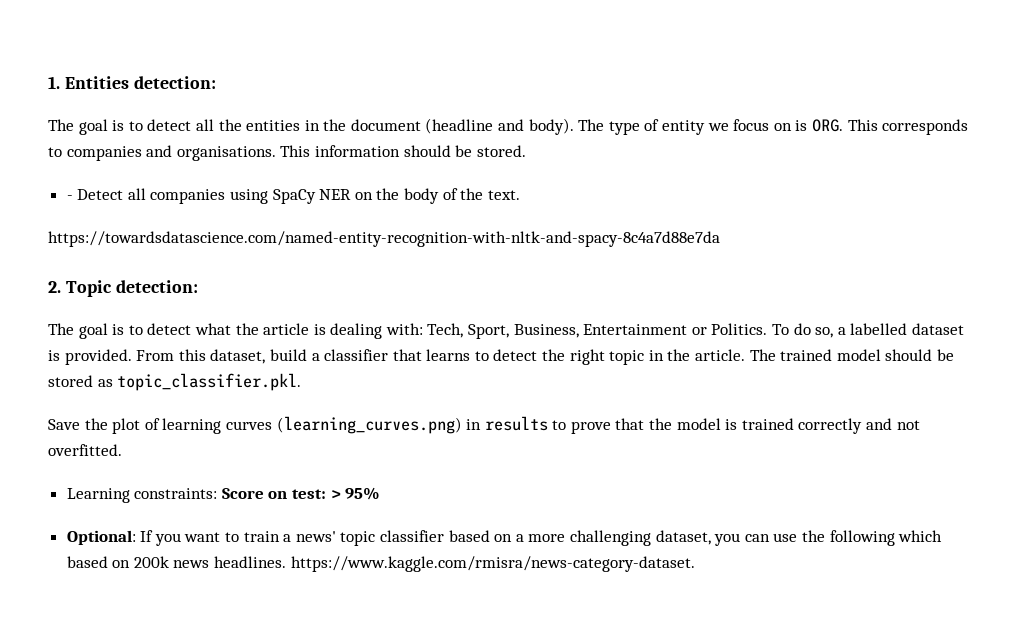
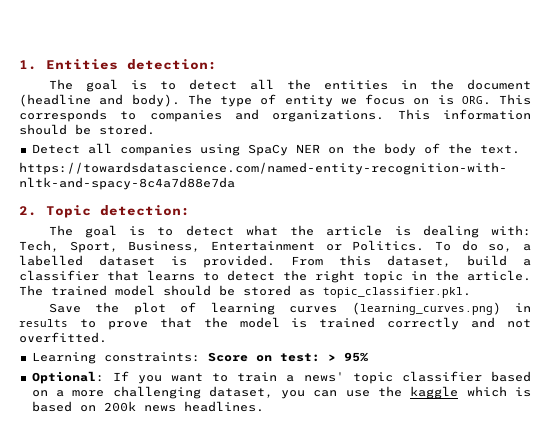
[176,146,276,161] organisations. -> [272,110,385,122] organizations.
[66,195,73,200] - -> (155, 129) none
[829,530,943,546] following which -> [410,386,531,399] kaggle which is
[290,556,695,572] https://www.kaggle.com/rmisra/news-category-dataset. -> (264, 406) none

